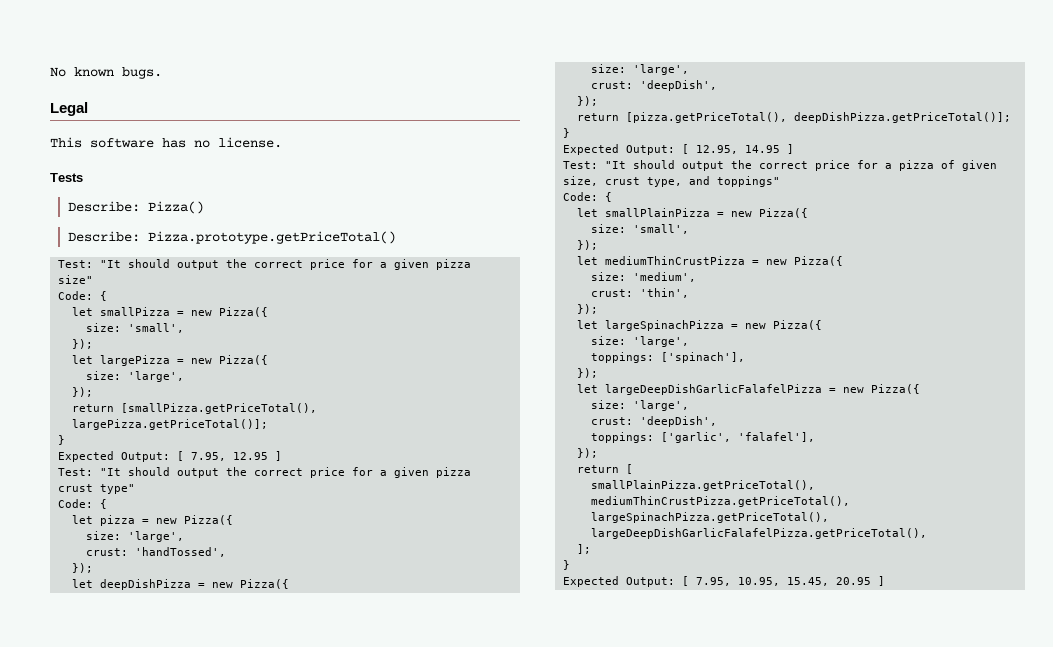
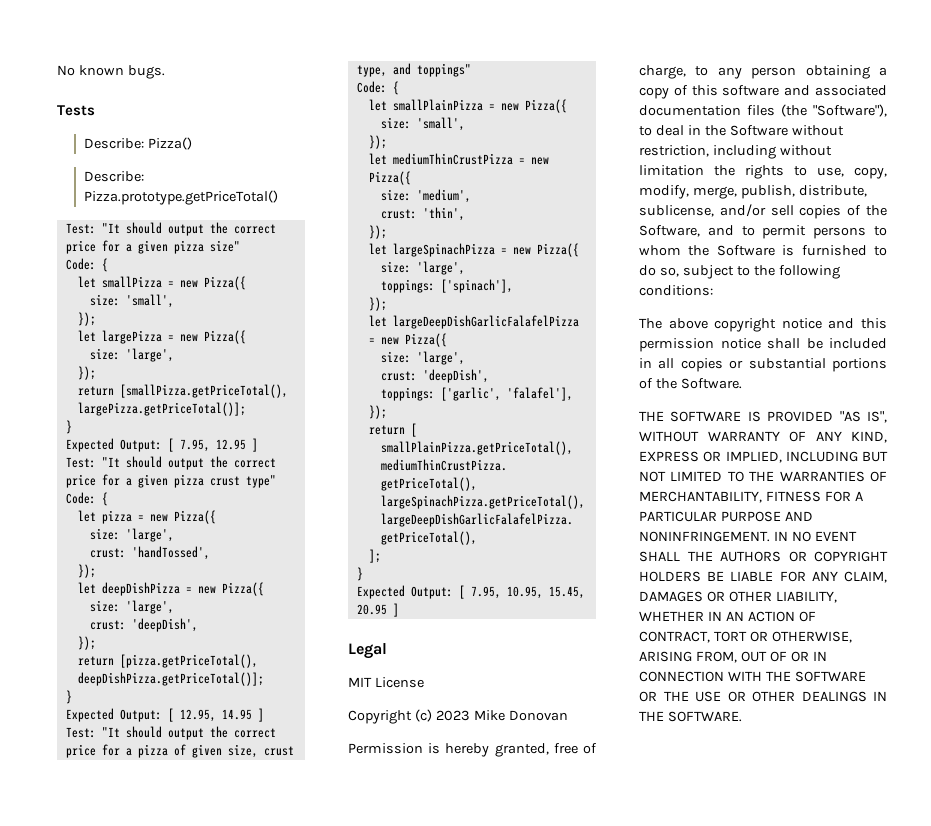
[50,102,88,116] [50,137,282,148] // Legal // This software has no license. -> (165, 72) none
(886, 581) none -> [348,643,387,659] [348,677,424,688] [348,709,568,724] [348,743,597,757] [639,65,887,79] [639,85,887,99] [639,104,887,117] [639,125,844,136] [639,145,832,159] [639,165,887,179] [639,185,867,199] [639,204,887,219] [639,225,887,239] [639,245,887,256] [639,265,840,279] [639,285,713,296] [639,318,887,332] [639,338,887,352] [639,358,887,372] [639,378,742,389] [639,411,887,423] [639,431,887,443] [639,451,888,463] [639,471,887,482] [639,491,863,503] [639,511,813,522] [639,531,857,542] [639,551,888,562] [639,571,887,583] [639,591,837,603] [639,611,816,622] [639,631,852,643] [639,651,827,663] [639,671,866,682] [639,691,887,702] [639,711,742,722] // Legal // MIT License // Copyright (c) 2023 Mike Donovan // Permission is hereby granted, free of charge, to any person obtaining a copy of this software and associated documentation files (the "Software"), to deal in the Software without restriction, including without limitation the rights to use, copy, modify, merge, publish, distribute, sublicense, and/or sell copies of the Software, and to permit persons to whom the Software is furnished to do so, subject to the following conditions: // The above copyright notice and this permission notice shall be included in all copies or substantial portions of the Software. // THE SOFTWARE IS PROVIDED "AS IS", WITHOUT WARRANTY OF ANY KIND, EXPRESS OR IMPLIED, INCLUDING BUT NOT LIMITED TO THE WARRANTIES OF MERCHANTABILITY, FITNESS FOR A PARTICULAR PURPOSE AND NONINFRINGEMENT. IN NO EVENT SHALL THE AUTHORS OR COPYRIGHT HOLDERS BE LIABLE FOR ANY CLAIM, DAMAGES OR OTHER LIABILITY, WHETHER IN AN ACTION OF CONTRACT, TORT OR OTHERWISE, ARISING FROM, OUT OF OR IN CONNECTION WITH THE SOFTWARE OR THE USE OR OTHER DEALINGS IN THE SOFTWARE.

